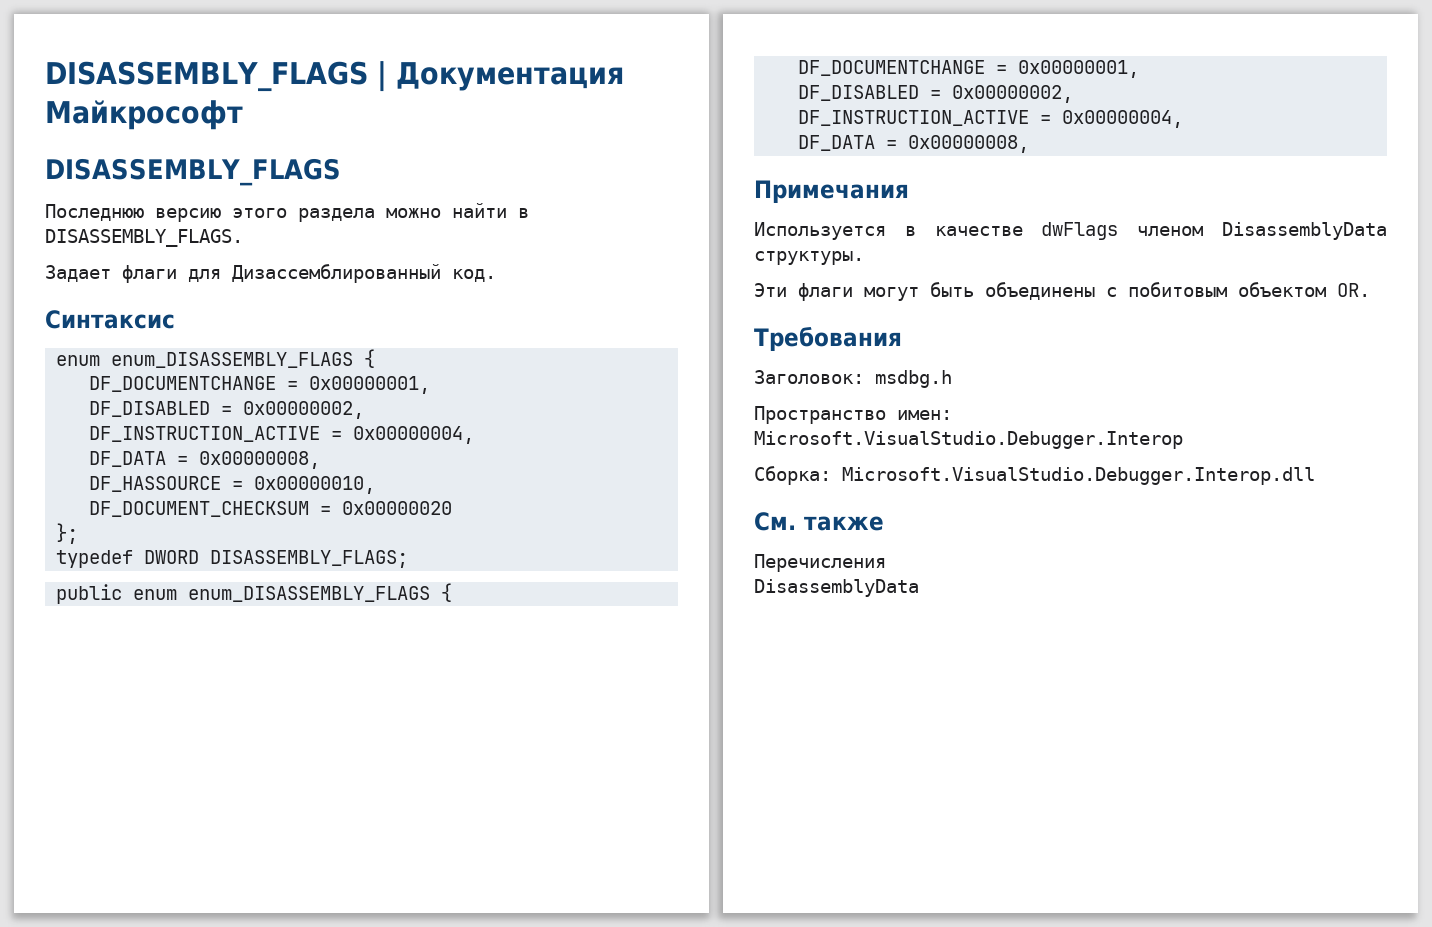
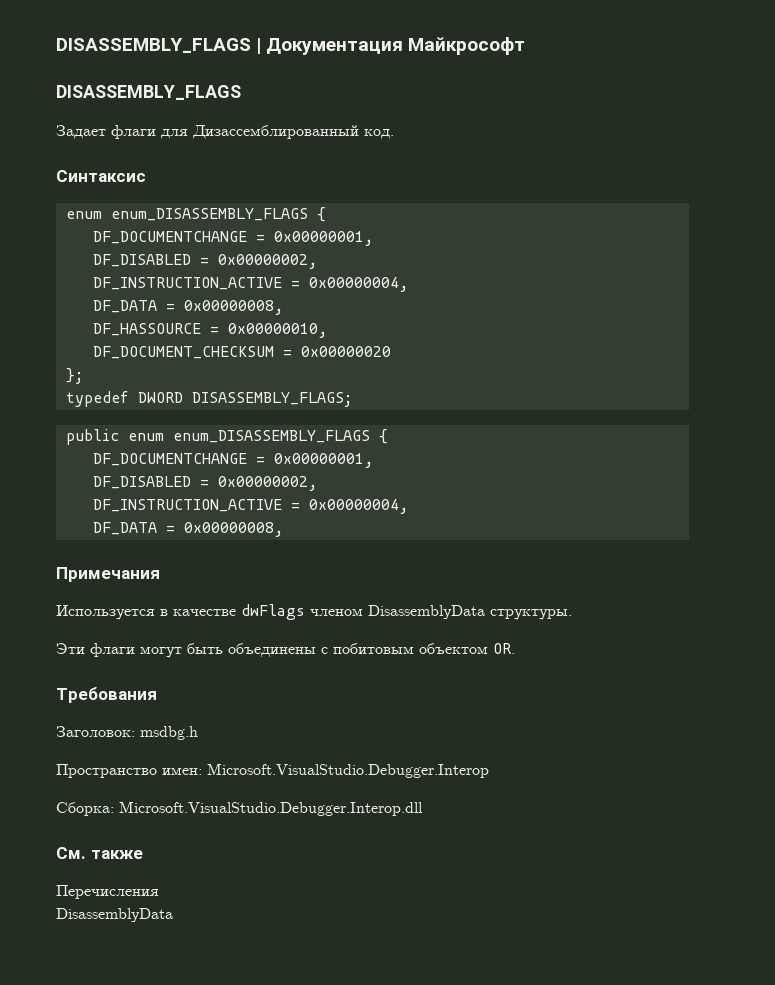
[45,203,529,222] [45,229,243,247] // Последнюю версию этого раздела можно найти в DISASSEMBLY_FLAGS. -> (241, 92) none

